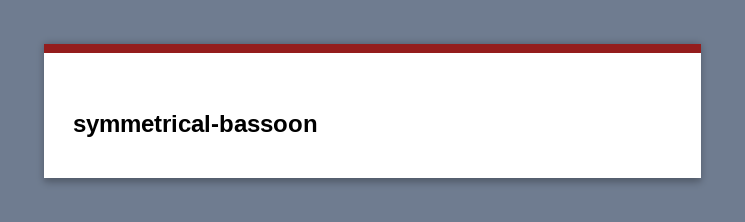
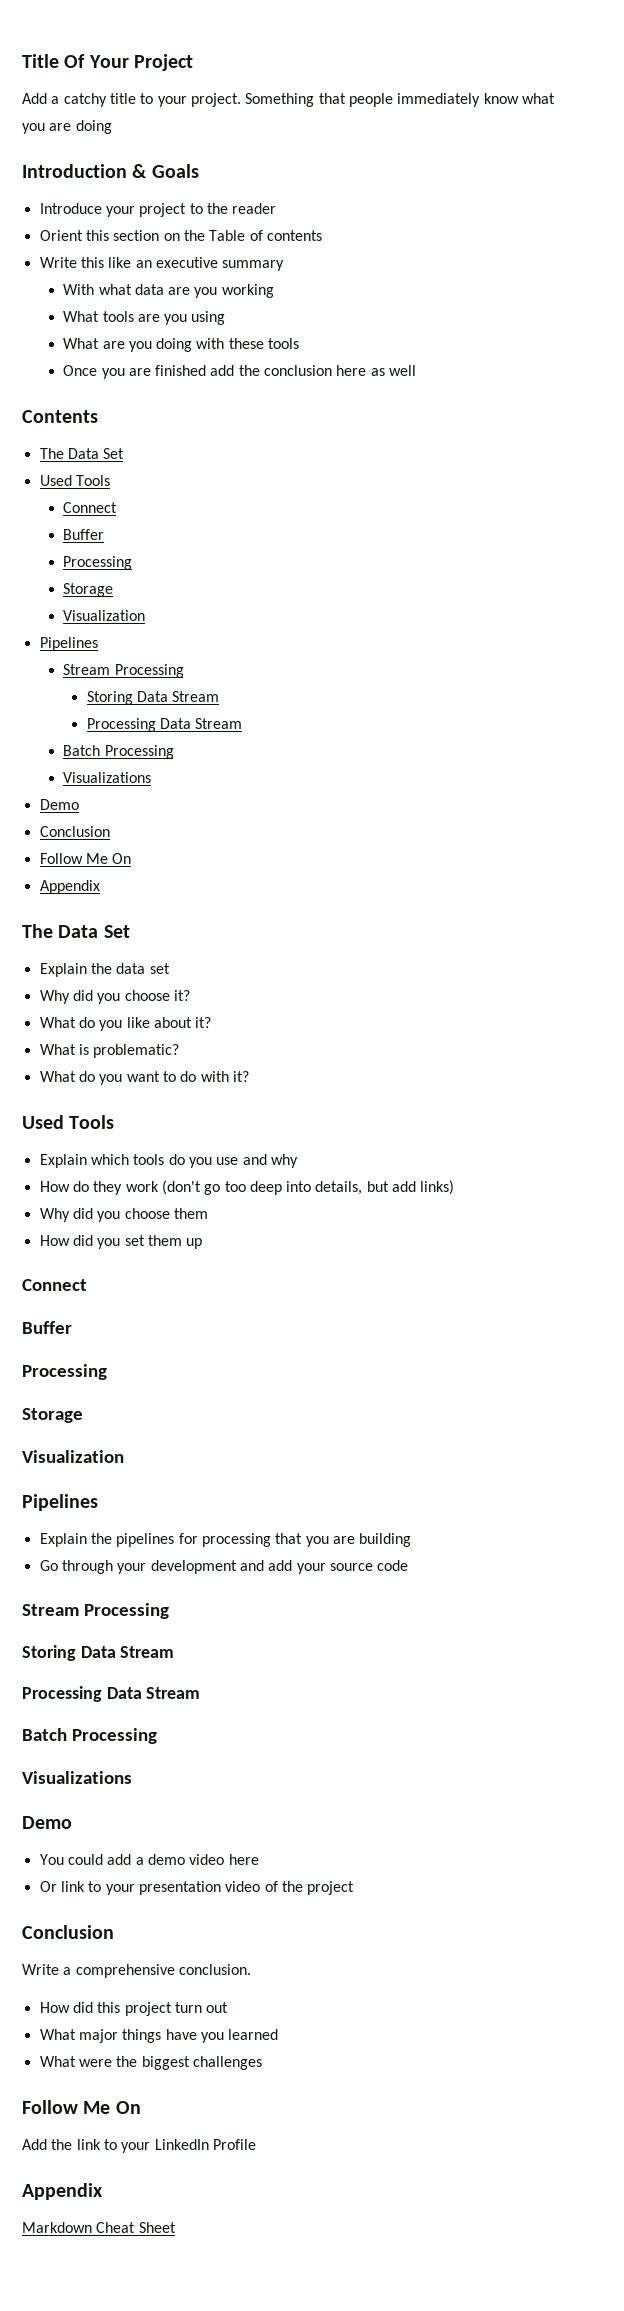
[73,115,318,137] symmetrical-bassoon -> [22,54,194,71] [22,93,555,107] [22,120,112,134] [22,164,199,178] [39,203,277,217] [39,230,322,241] [39,257,285,271] [63,284,274,298] [63,311,226,325] [63,338,300,352] [63,365,417,379] [22,410,98,423] [39,448,125,459] [39,475,110,486] [63,502,118,513] [63,529,105,540] [63,556,133,570] [63,583,114,597] [63,610,146,621] [39,637,98,651] [63,664,184,678] [86,691,220,705] [86,718,243,732] [63,745,174,759] [63,772,152,783] [39,799,79,810] [39,826,110,837] [39,853,132,864] [39,880,100,894] [22,924,130,938] [39,963,170,977] [39,990,190,1004] [39,1017,212,1031] [39,1044,180,1058] [39,1071,249,1085] [22,1115,115,1129] [39,1154,298,1168] [39,1180,455,1195] [39,1208,208,1222] [39,1235,203,1249] [22,1279,87,1291] [22,1321,72,1334] [22,1364,107,1380] [22,1408,83,1423] [22,1450,124,1463] [22,1494,98,1511] [39,1533,412,1547] [39,1560,409,1574] [22,1603,169,1619] [22,1645,175,1661] [22,1686,201,1702] [22,1728,157,1744] [22,1771,132,1784] [22,1816,72,1829] [39,1854,259,1865] [39,1881,355,1895] [22,1925,114,1939] [22,1964,251,1978] [39,2002,229,2016] [39,2029,279,2043] [39,2056,262,2070] [22,2100,141,2114] [22,2139,256,2153] [22,2183,103,2200] [22,2222,176,2233] Title Of Your Project // Add a catchy title to your project. Something that people immediately know what you are doing // Introduction & Goals // Introduce your project to the reader // Orient this section on the Table of contents // Write this like an executive summary // With what data are you working // What tools are you using // What are you doing with these tools // Once you are finished add the conclusion here as well // Contents // The Data Set // Used Tools // Connect // Buffer // Processing // Storage // Visualization // Pipelines // Stream Processing // Storing Data Stream // Processing Data Stream // Batch Processing // Visualizations // Demo // Conclusion // Follow Me On // Appendix // The Data Set // Explain the data set // Why did you choose it? // What do you like about it? // What is problematic? // What do you want to do with it? // Used Tools // Explain which tools do you use and why // How do they work (don't go too deep into details, but add links) // Why did you choose them // How did you set them up // Connect // Buffer // Processing // Storage // Visualization // Pipelines // Explain the pipelines for processing that you are building // Go through your development and add your source code // Stream Processing // Storing Data Stream // Processing Data Stream // Batch Processing // Visualizations // Demo // You could add a demo video here // Or link to your presentation video of the project // Conclusion // Write a comprehensive conclusion. // How did this project turn out // What major things have you learned // What were the biggest challenges // Follow Me On // Add the link to your LinkedIn Profile // Appendix // Markdown Cheat Sheet

